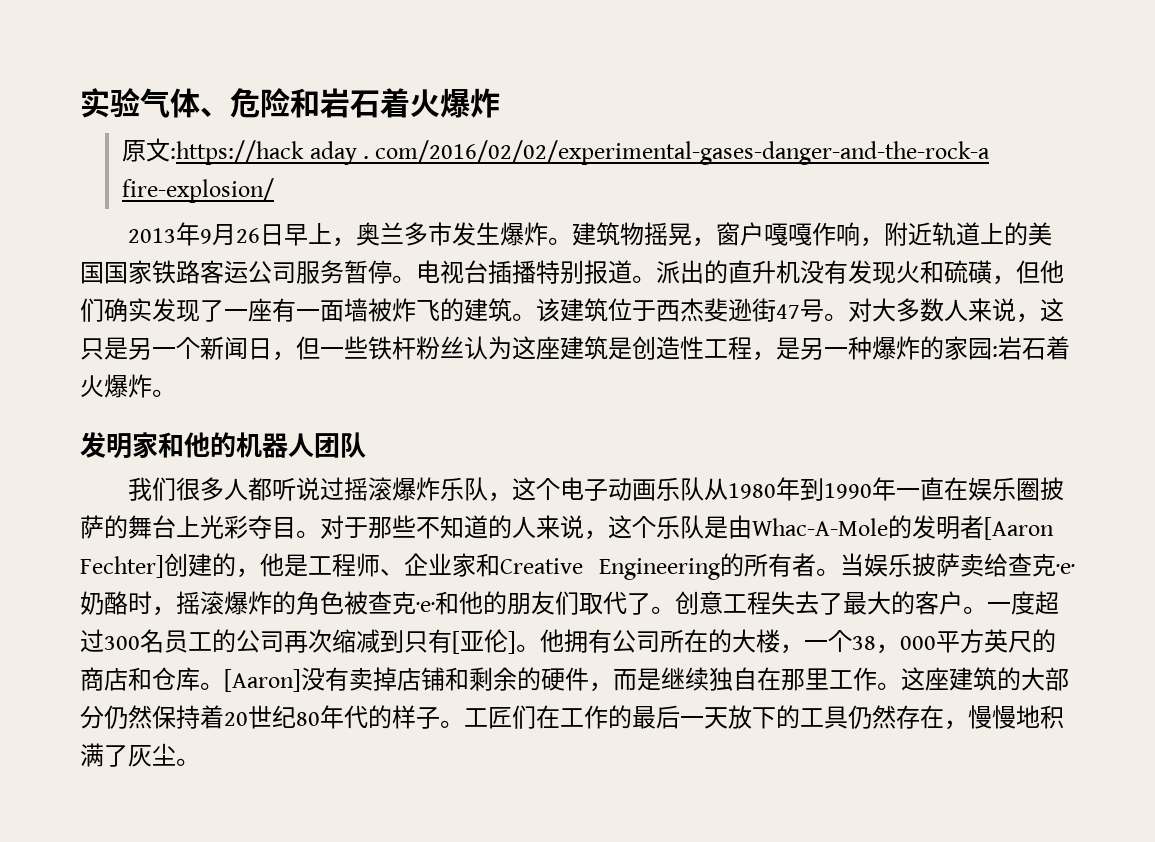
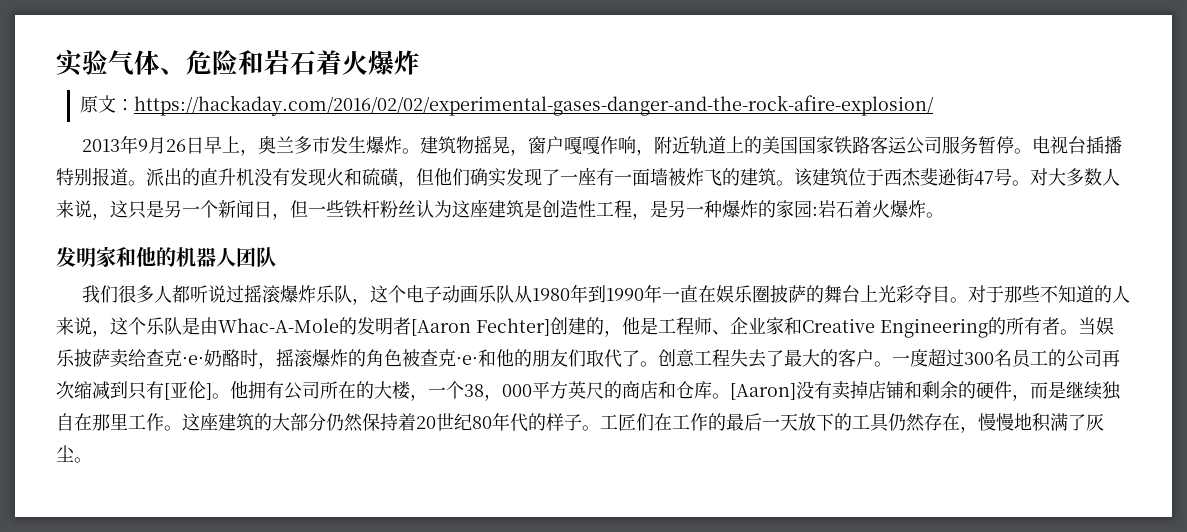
[170,140,991,165] [122,178,275,203] :https://hack aday . com/2016/02/02/experimental-gases-danger-and-the-rock-a fire-explosion/ -> [115,95,934,116] ：https://hackaday.com/2016/02/02/experimental-gases-danger-and-the-rock-afire-explosion/

